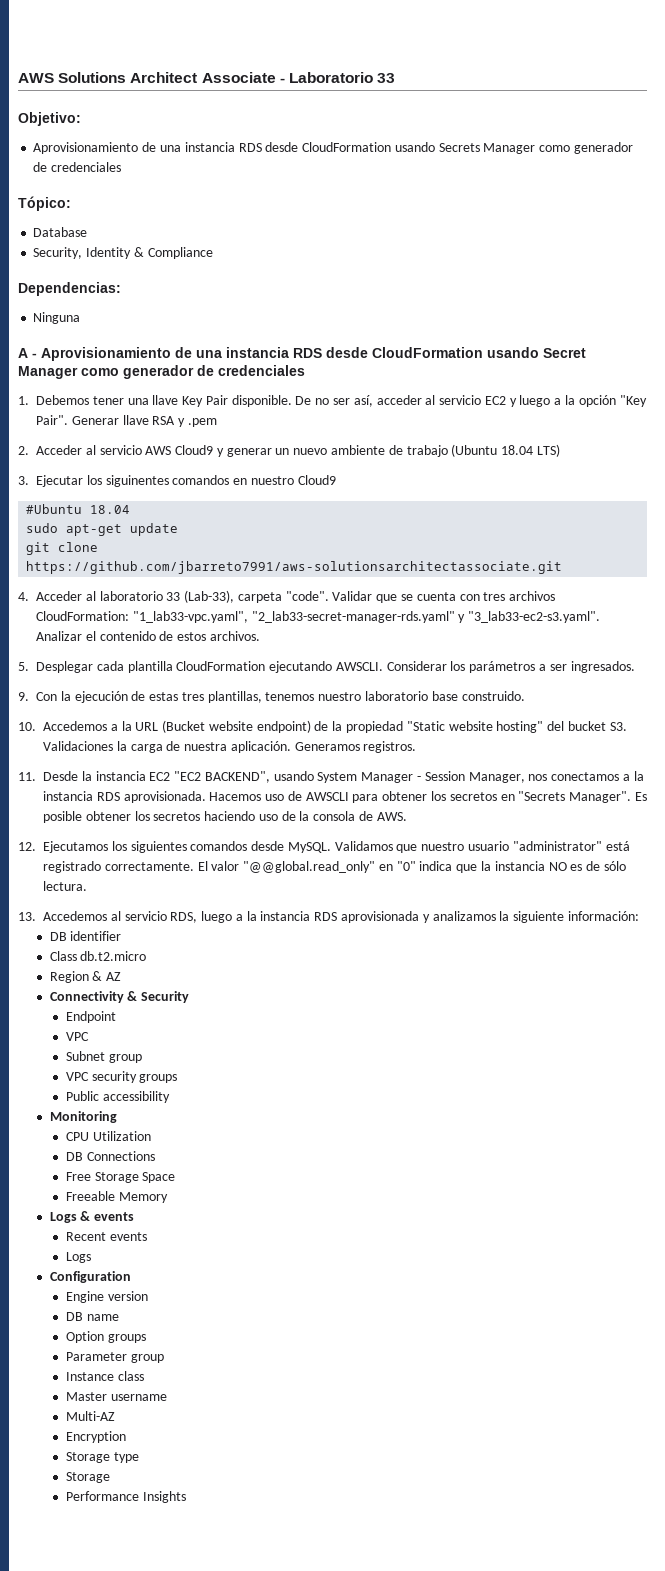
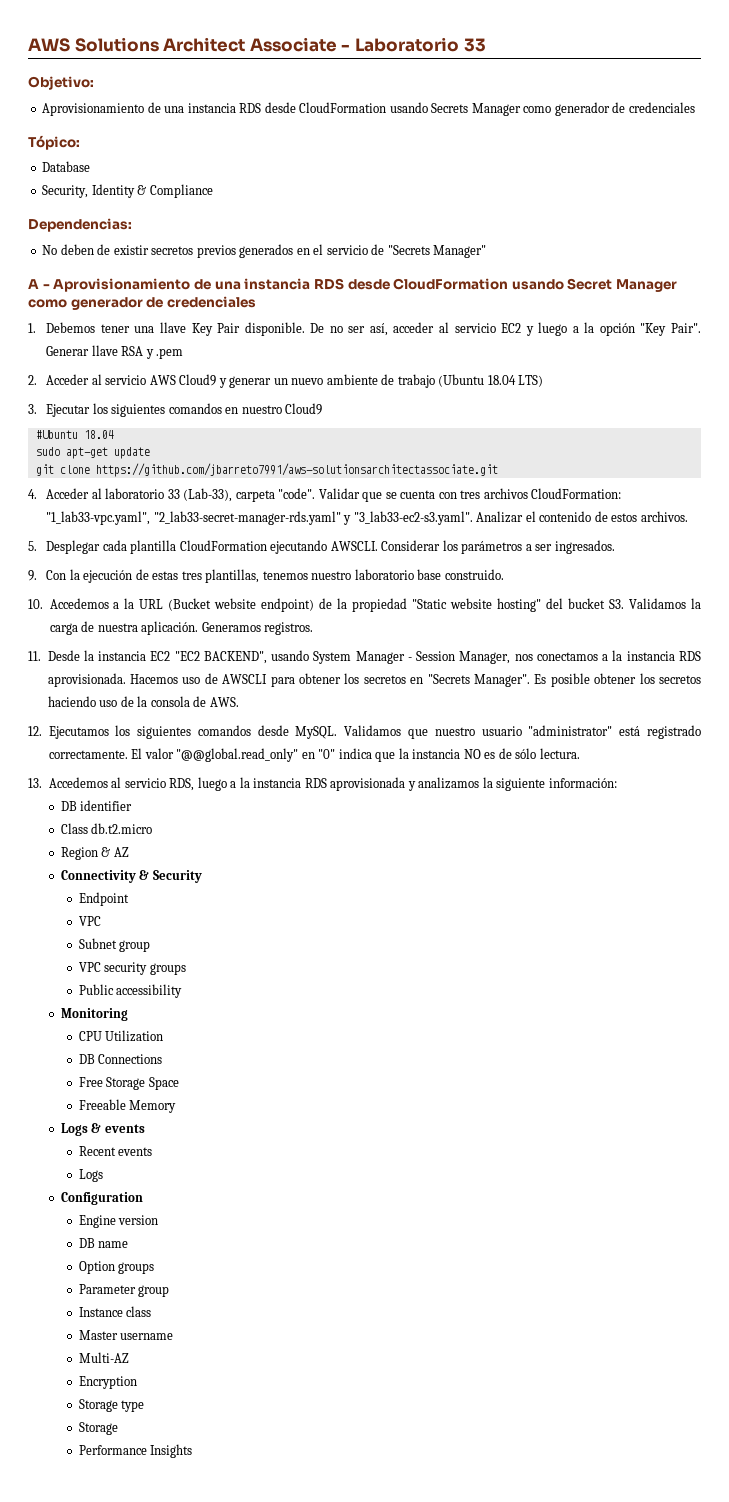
[33,312,81,324] Ninguna -> [42,244,487,258] No deben de existir secretos previos generados en el servicio de "Secrets Manager"
[105,475,169,487] siguinentes -> [111,404,166,417] siguientes
[43,741,113,751] Validaciones -> [629,598,687,609] Validamos

